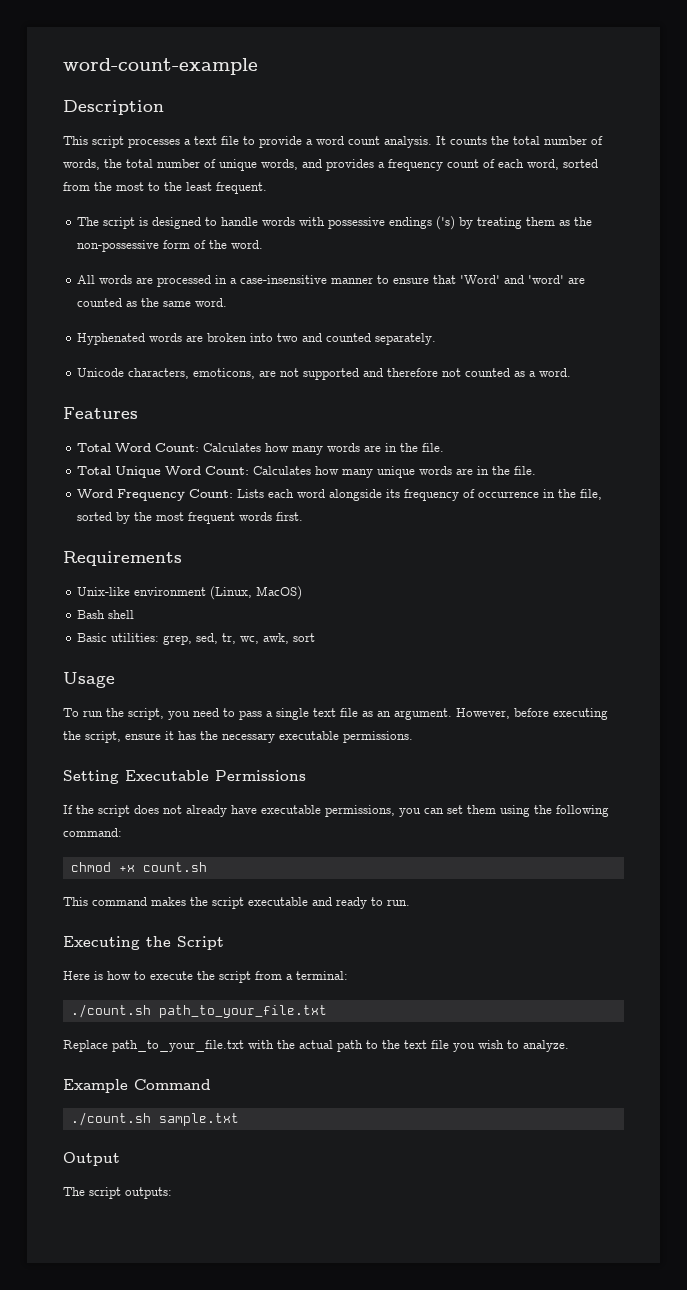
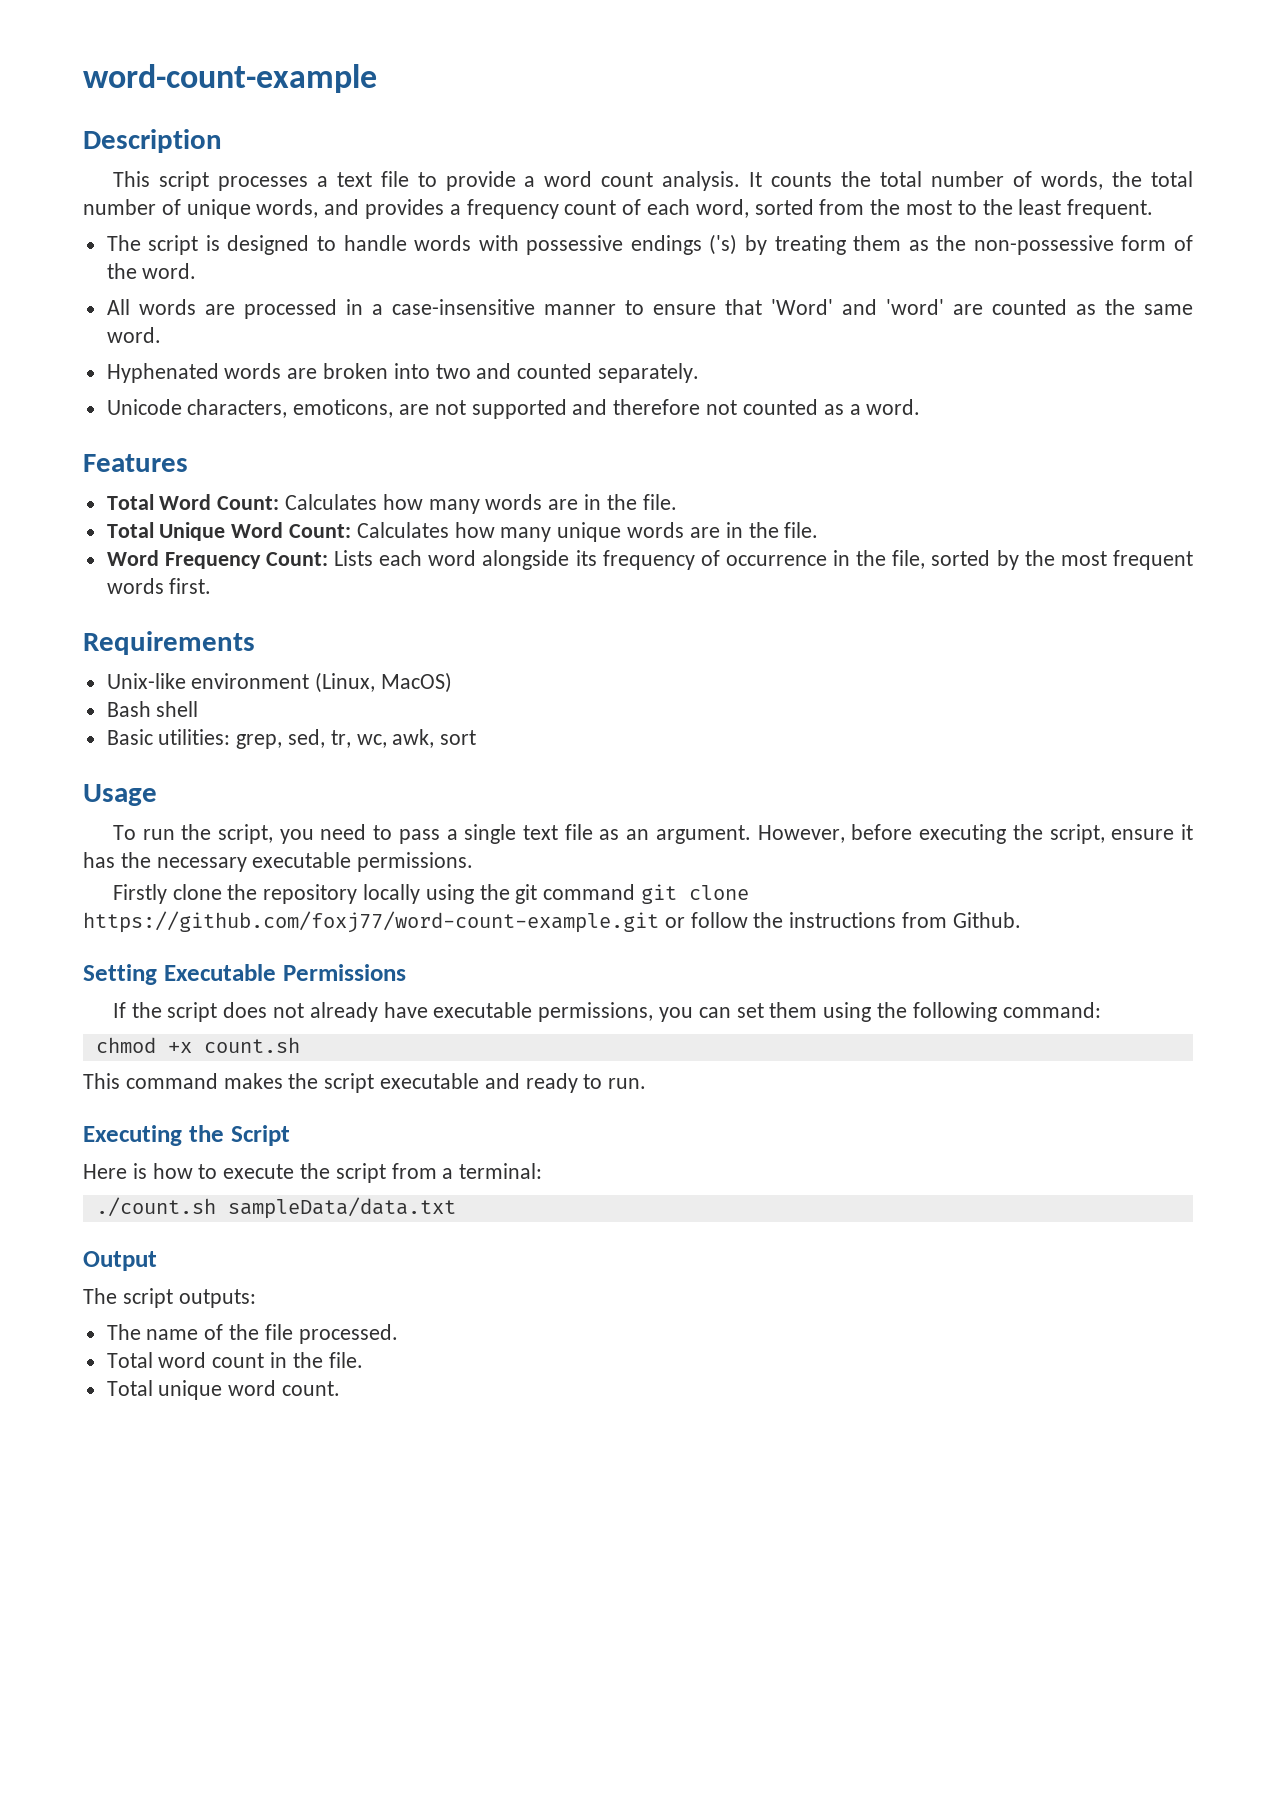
(413, 737) none -> [112,884,750,904] [83,911,1021,933] // Firstly clone the repository locally using the git command git clone https://github.com/foxj77/word-count-example.git or follow the instructions from Github.
[158,1005,327,1018] [63,1040,569,1052] [63,1079,211,1093] [70,1112,239,1126] [63,1152,120,1166] [63,1187,172,1199] path_to_your_file.txt // Replace path_to_your_file.txt with the actual path to the text file you wish to analyze. // Example Command // ./count.sh sample.txt // Output // The script outputs: -> [227,1197,456,1219] [83,1251,157,1271] [83,1288,256,1308] [106,1324,398,1344] [106,1352,363,1368] [106,1380,341,1400] sampleData/data.txt // Output // The script outputs: // The name of the file processed. // Total word count in the file. // Total unique word count.

